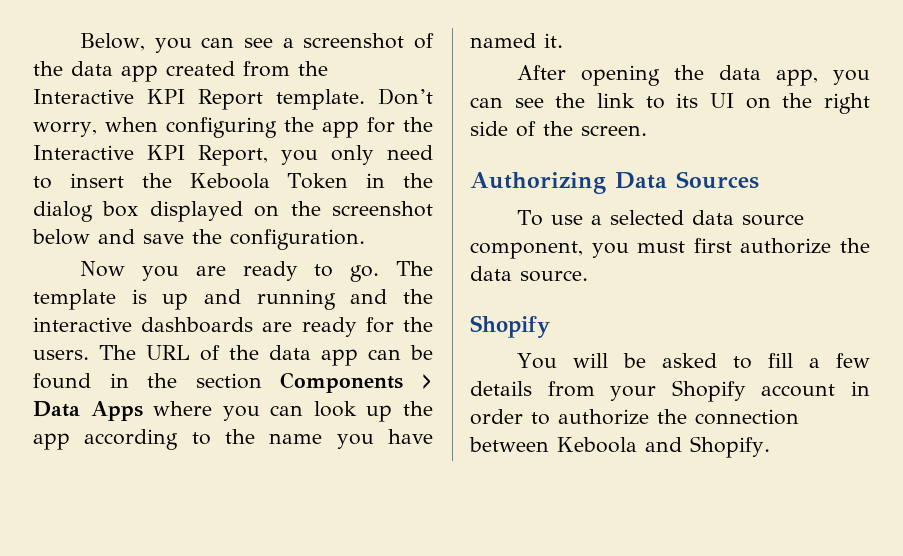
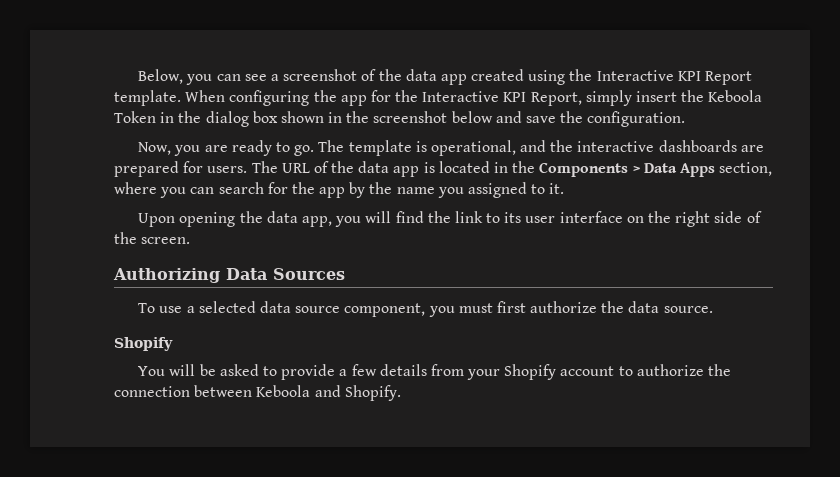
[243,61,290,77] from -> [528,70,566,85] using
[378,88,433,105] [33,117,158,137] Don’t worry, when -> [185,90,226,102] When
[281,145,433,165] [33,176,52,189] you only need to -> [585,90,632,106] simply
[149,201,280,222] displayed on -> [280,111,343,123] shown in
[79,261,125,277] Now -> [138,142,172,155] Now,
[162,289,336,310] up and running -> [430,140,516,156] operational,
[301,317,433,337] ready for the -> [114,161,204,177] prepared for
[368,345,433,360] [33,373,262,389] can be found in the section -> [423,161,536,173] is located in the
(143, 411) none -> [719,162,773,176] section,
[313,401,433,422] [33,429,211,450] look up the app according to -> [218,182,366,198] search for the app by
[388,429,433,444] [470,33,536,48] have named -> [468,182,546,198] assigned to
[516,65,566,80] After -> [138,213,176,227] Upon
[470,97,544,108] can see -> [365,211,424,223] will find
[710,93,734,108] UI -> [525,211,623,223] user interface
[767,353,793,368] fill -> [281,364,336,380] provide
[851,381,870,396] [470,409,523,425] in order -> (615, 371) none

